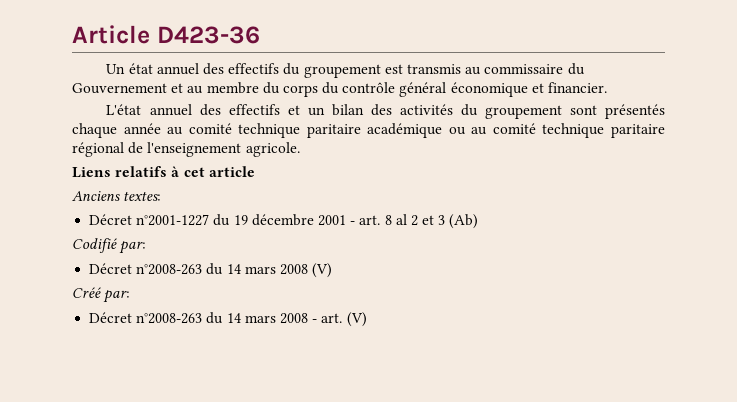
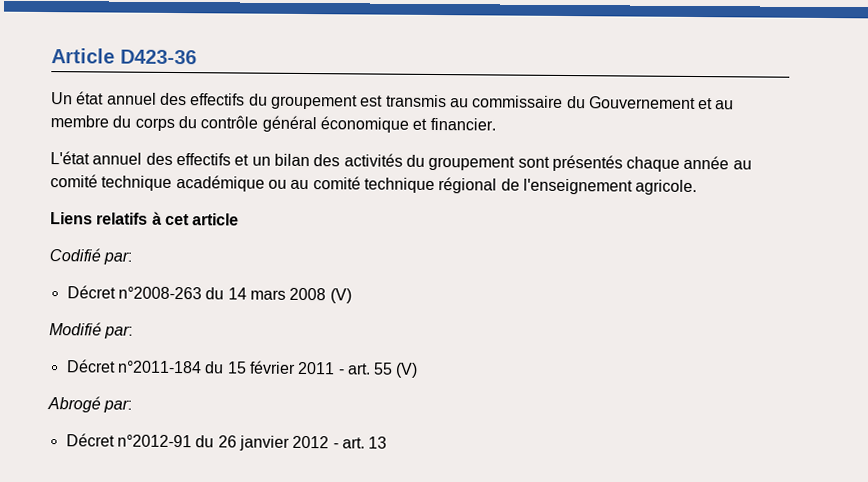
[306,124,361,138] paritaire -> (173, 183) none
[611,124,665,138] paritaire -> (435, 185) none
[72,191,162,201] [89,214,479,229] // Anciens textes: // Décret n°2001-1227 du 19 décembre 2001 - art. 8 al 2 et 3 (Ab) -> (240, 219) none
[72,287,131,303] [89,312,367,327] Créé par: // Décret n°2008-263 du 14 mars 2008 - art. (V) -> [49,322,134,339] [65,359,419,378] [47,396,133,413] [65,433,388,451] Modifié par: // Décret n°2011-184 du 15 février 2011 - art. 55 (V) // Abrogé par: // Décret n°2012-91 du 26 janvier 2012 - art. 13

